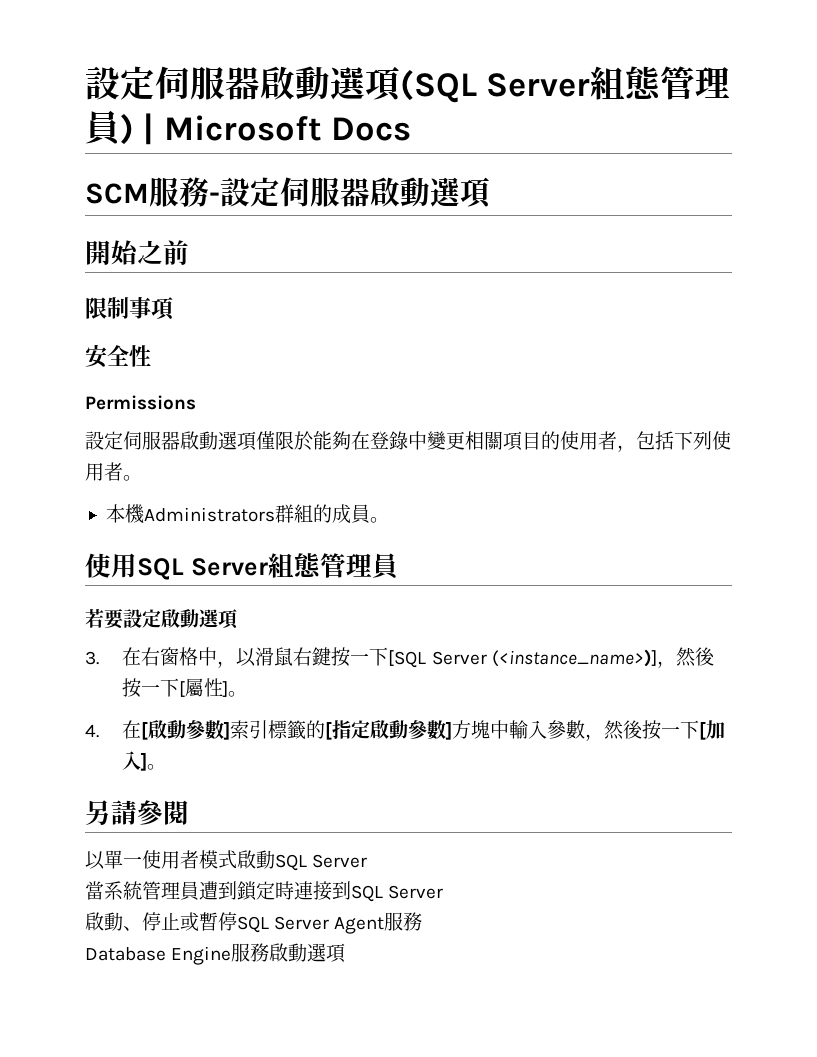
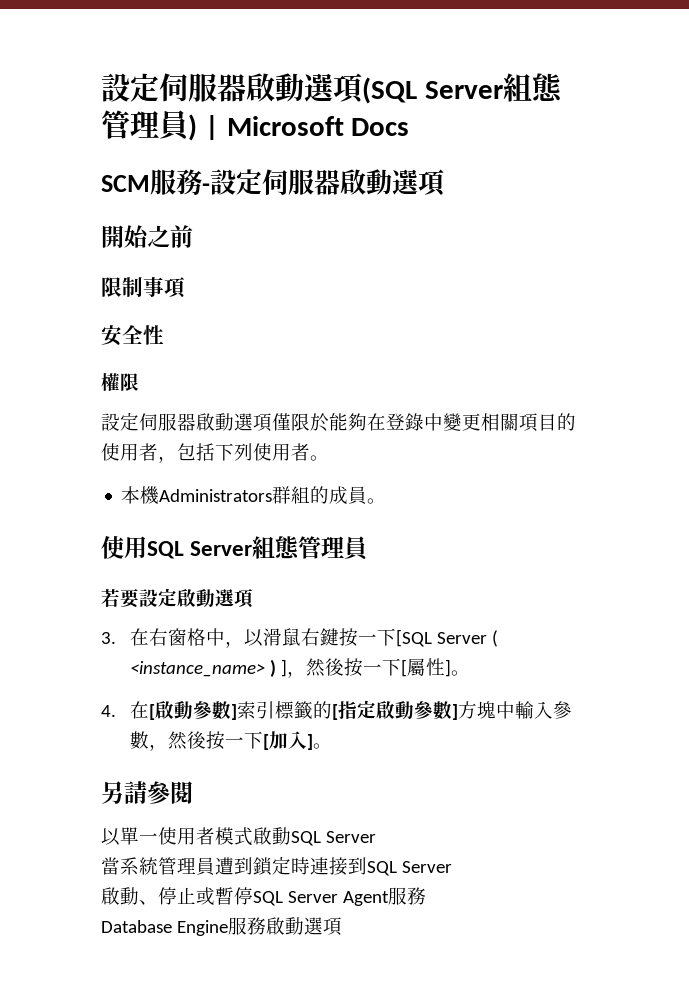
[85,395,196,410] Permissions -> [101,373,139,391] 權限
[491,649,657,667] (<instance_name>)] -> [491,630,498,647] [129,659,287,677] ( <instance_name> ) ]

